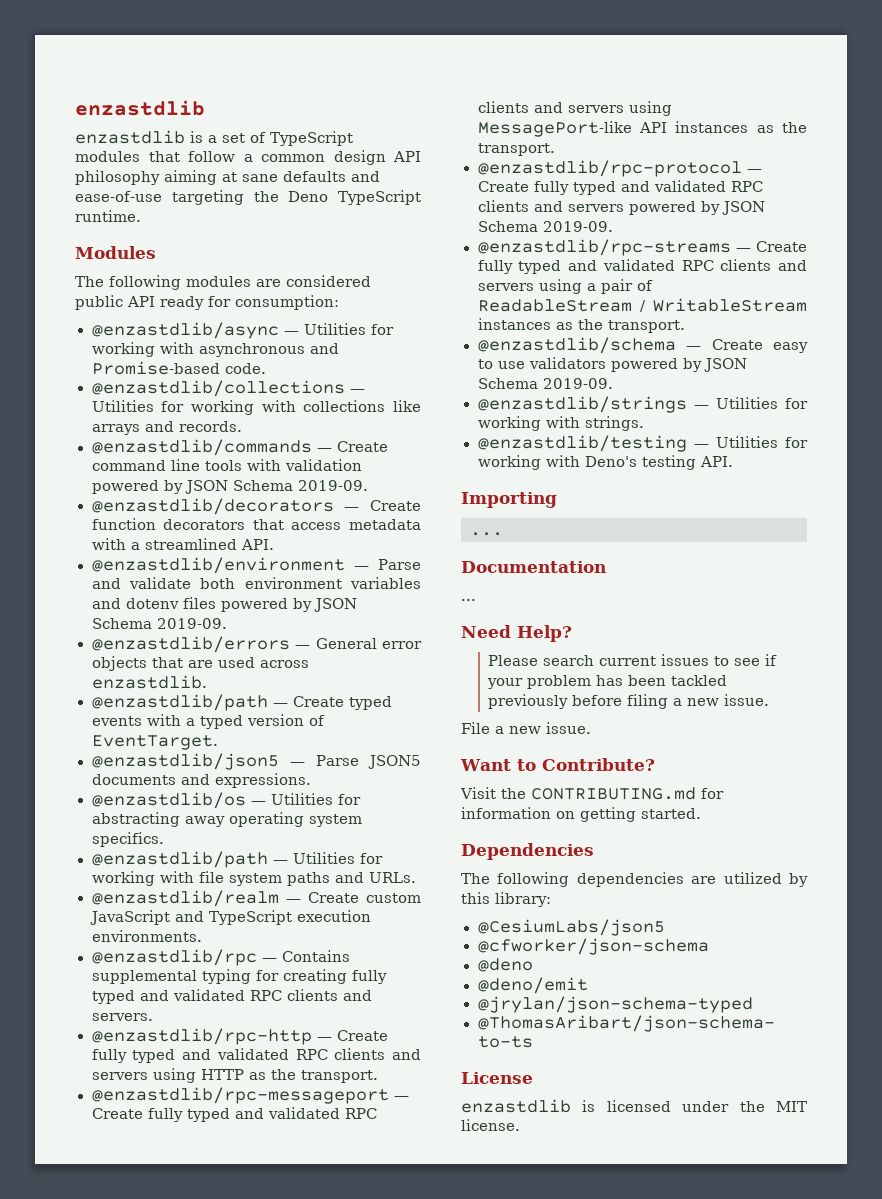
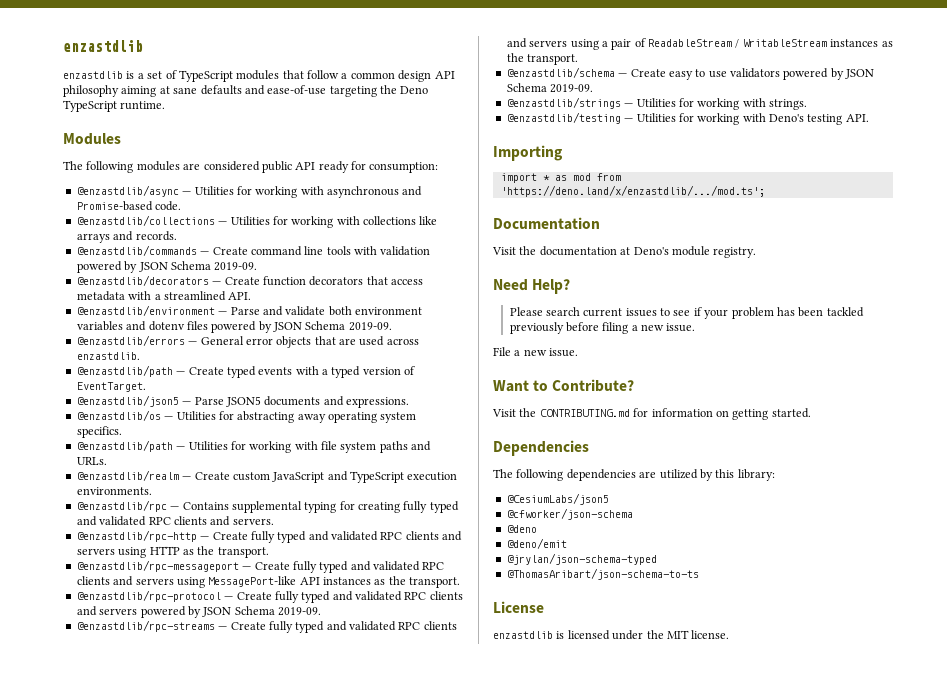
[470,532,503,536] [461,561,606,573] [461,599,476,601] ... // Documentation // ... -> [500,173,621,183] [500,185,765,197] [493,217,600,230] [492,246,757,258] import * as mod from 'https://deno.land/x/enzastdlib/.../mod.ts'; // Documentation // Visit the documentation at Deno's module registry.

